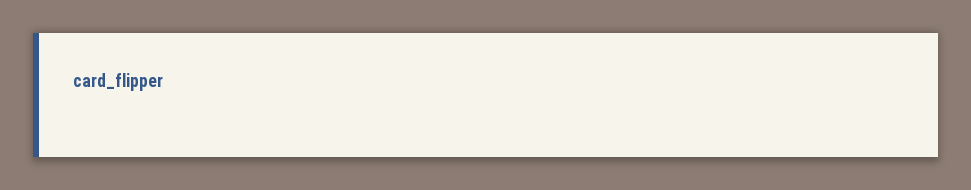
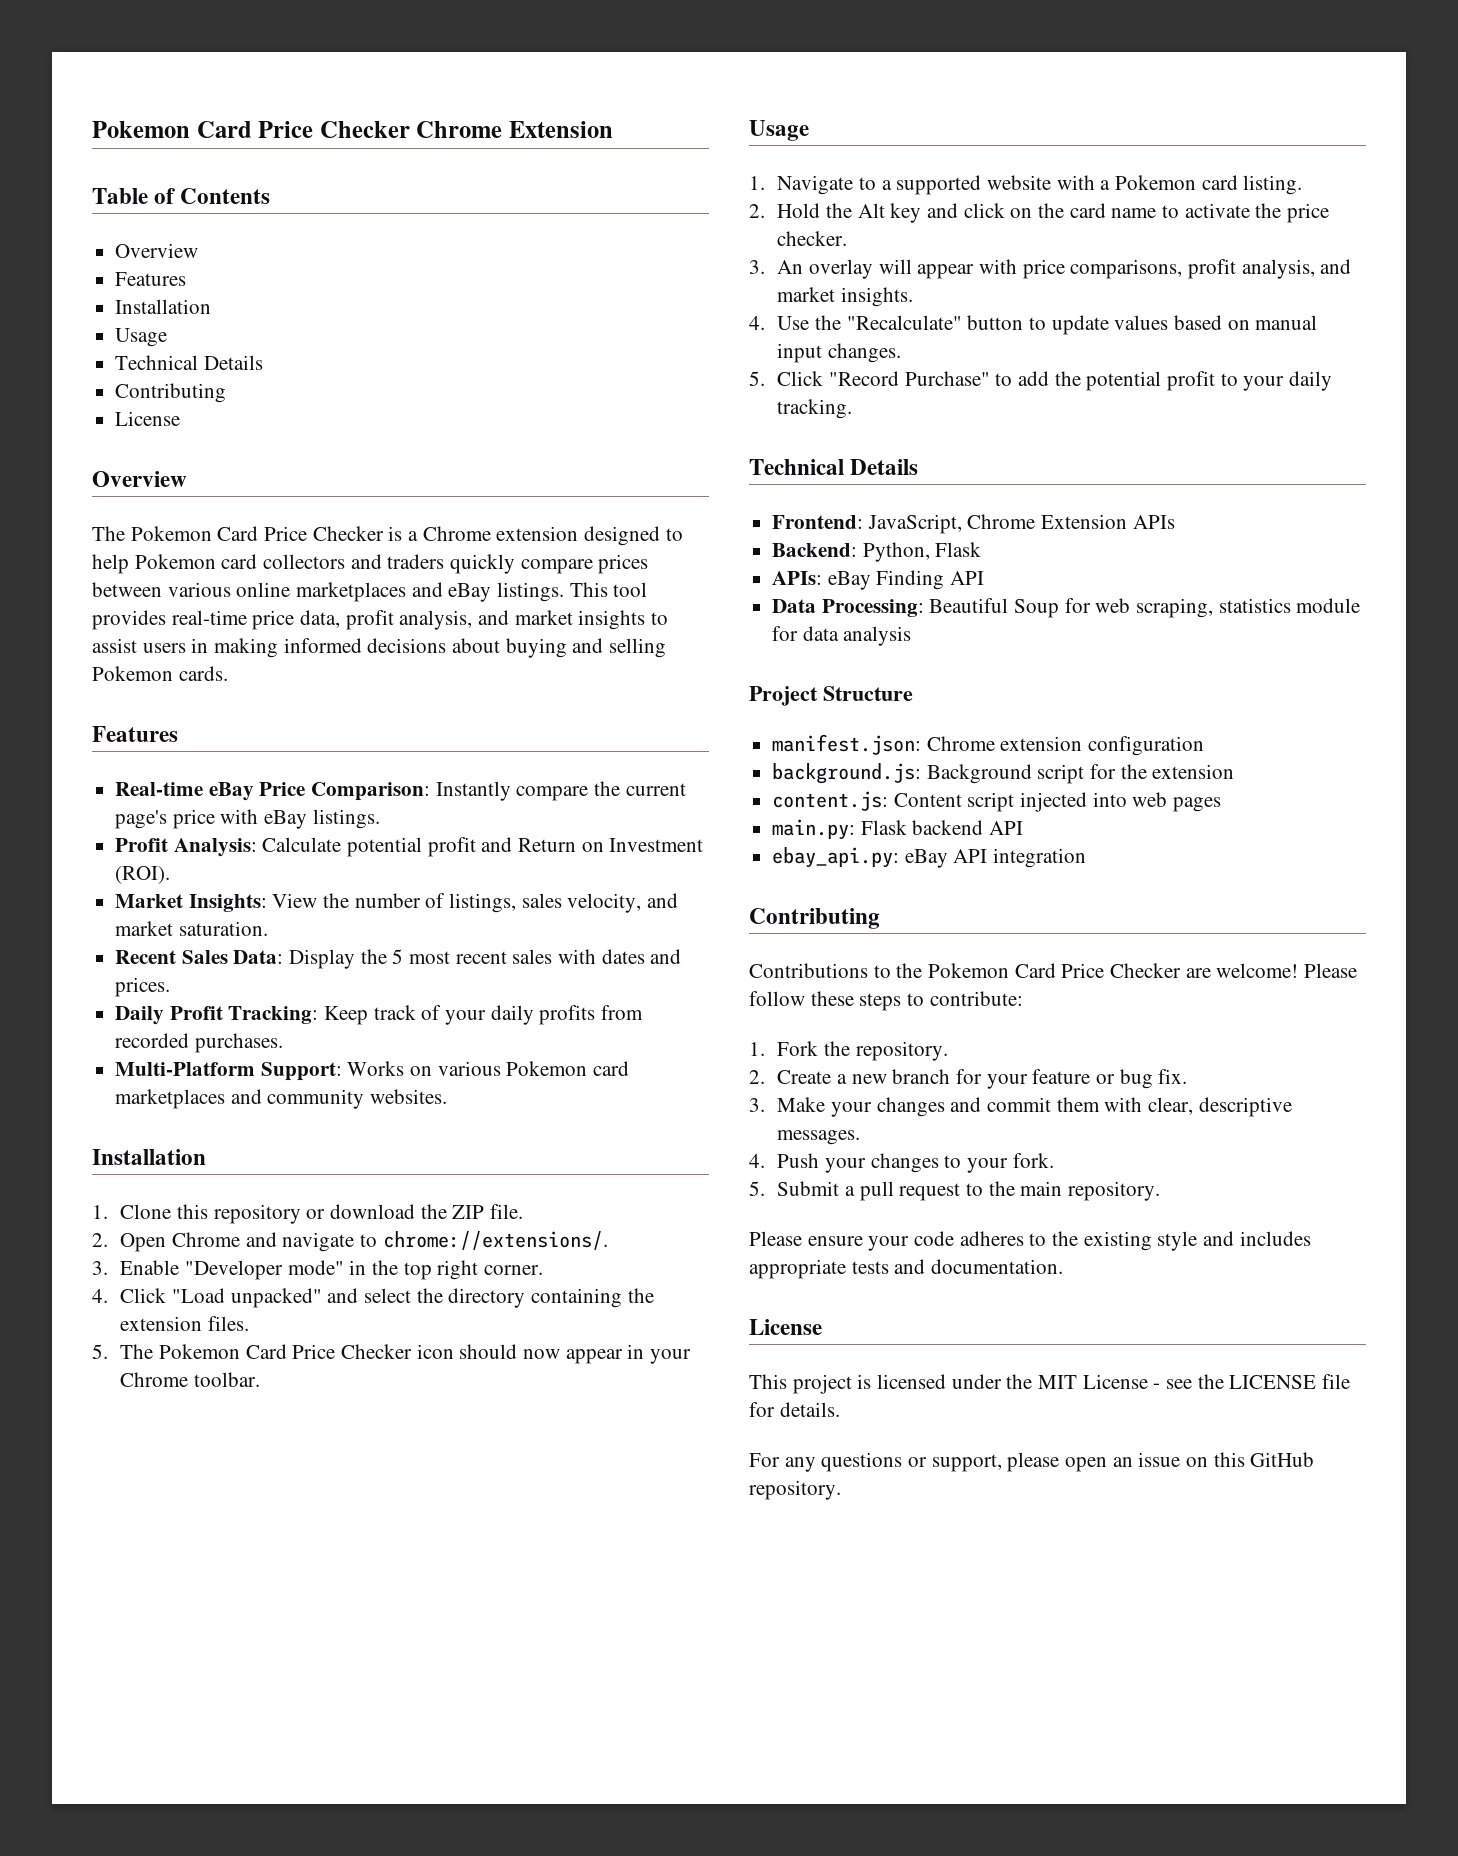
[73,73,163,91] card_flipper -> [92,121,614,138] [92,188,271,204] [115,243,199,258] [115,272,187,286] [115,299,212,314] [115,328,168,347] [115,355,263,370] [115,383,227,403] [115,411,181,426] [92,471,187,487] [92,526,683,546] [92,554,649,574] [92,582,648,602] [92,610,669,630] [92,638,667,658] [92,666,228,681] [92,726,178,742] [115,781,686,801] [115,809,380,829] [115,837,704,857] [115,866,171,884] [115,893,679,913] [115,921,268,936] [115,949,682,969] [115,977,171,997] [115,1005,644,1025] [115,1033,283,1053] [115,1061,630,1081] [115,1089,448,1109] [92,1149,206,1165] [92,1204,524,1224] [92,1231,608,1252] [92,1260,544,1280] [92,1288,654,1308] [120,1316,249,1331] [92,1344,692,1364] [120,1372,260,1387] [749,120,809,141] [749,175,1303,195] [749,203,1330,223] [777,231,848,246] [749,259,1352,279] [777,287,913,307] [749,315,1318,335] [777,343,901,363] [749,371,1333,391] [777,399,853,419] [749,459,919,475] [772,514,1175,534] [772,542,982,562] [772,570,985,590] [772,598,1361,618] [772,626,912,646] [749,686,913,706] [772,734,1205,756] [772,763,1235,784] [772,791,1222,812] [772,819,1024,840] [772,847,1087,868] [749,908,880,929] [749,963,1358,978] [749,991,1023,1011] [749,1041,948,1061] [749,1069,1188,1089] [749,1097,1292,1117] [777,1130,861,1145] [749,1153,1054,1173] [749,1181,1161,1201] [749,1231,1311,1251] [749,1259,1064,1279] [749,1319,822,1335] [749,1374,1351,1394] [749,1402,840,1417] [749,1452,1315,1472] [749,1480,841,1500] Pokemon Card Price Checker Chrome Extension // Table of Contents // Overview // Features // Installation // Usage // Technical Details // Contributing // License // Overview // The Pokemon Card Price Checker is a Chrome extension designed to help Pokemon card collectors and traders quickly compare prices between various online marketplaces and eBay listings. This tool provides real-time price data, profit analysis, and market insights to assist users in making informed decisions about buying and selling Pokemon cards. // Features // Real-time eBay Price Comparison: Instantly compare the current page's price with eBay listings. // Profit Analysis: Calculate potential profit and Return on Investment (ROI). // Market Insights: View the number of listings, sales velocity, and market saturation. // Recent Sales Data: Display the 5 most recent sales with dates and prices. // Daily Profit Tracking: Keep track of your daily profits from recorded purchases. // Multi-Platform Support: Works on various Pokemon card marketplaces and community websites. // Installation // 1. Clone this repository or download the ZIP file. // 2. Open Chrome and navigate to chrome://extensions/. // 3. Enable "Developer mode" in the top right corner. // 4. Click "Load unpacked" and select the directory containing the extension files. // 5. The Pokemon Card Price Checker icon should now appear in your Chrome toolbar. // Usage // 1. Navigate to a supported website with a Pokemon card listing. // 2. Hold the Alt key and click on the card name to activate the price checker. // 3. An overlay will appear with price comparisons, profit analysis, and market insights. // 4. Use the "Recalculate" button to update values based on manual input changes. // 5. Click "Record Purchase" to add the potential profit to your daily tracking. // Technical Details // Frontend: JavaScript, Chrome Extension APIs // Backend: Python, Flask // APIs: eBay Finding API // Data Processing: Beautiful Soup for web scraping, statistics module for data analysis // Project Structure // manifest.json: Chrome extension configuration // background.js: Background script for the extension // content.js: Content script injected into web pages // main.py: Flask backend API // ebay_api.py: eBay API integration // Contributing // Contributions to the Pokemon Card Price Checker are welcome! Please follow these steps to contribute: // 1. Fork the repository. // 2. Create a new branch for your feature or bug fix. // 3. Make your changes and commit them with clear, descriptive messages. // 4. Push your changes to your fork. // 5. Submit a pull request to the main repository. // Please ensure your code adheres to the existing style and includes appropriate tests and documentation. // License // This project is licensed under the MIT License - see the LICENSE file for details. // For any questions or support, please open an issue on this GitHub repository.

